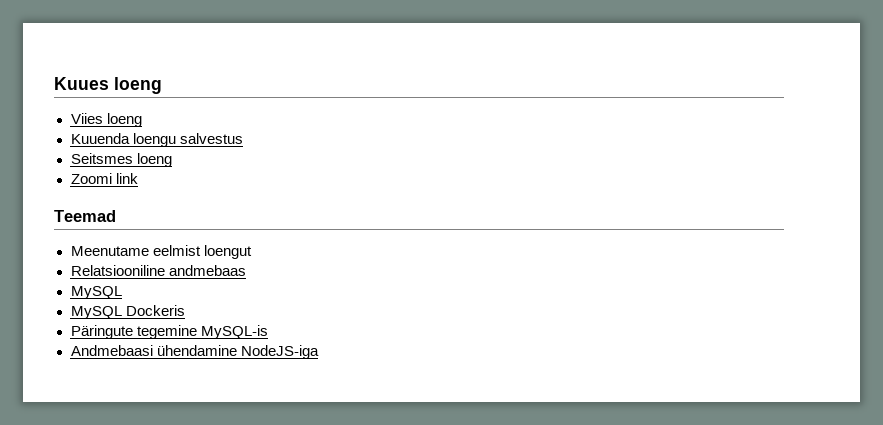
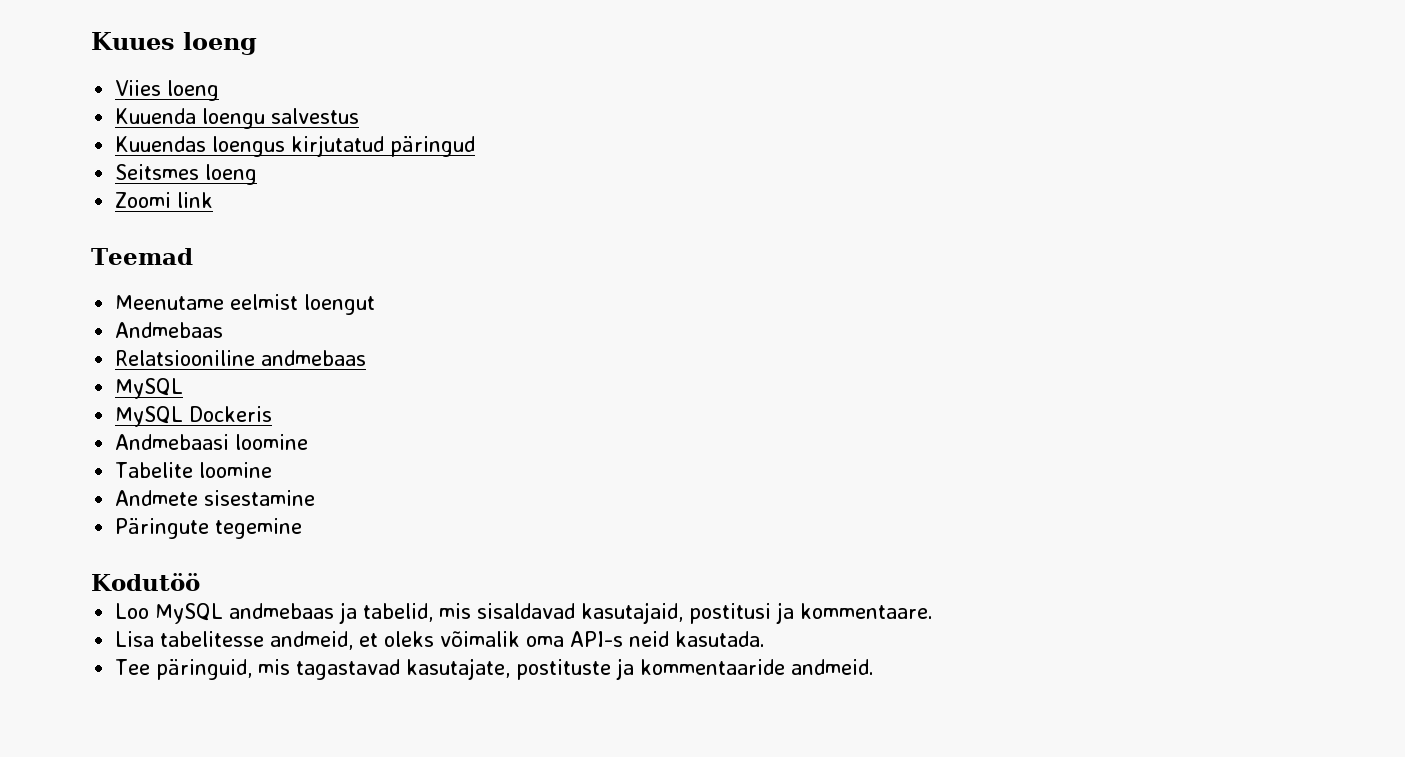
(243, 138) none -> [115,135,476,157] // Kuuendas loengus kirjutatud päringud
(252, 252) none -> [115,322,224,338] // Andmebaas
[70,325,268,339] [70,345,319,359] Päringute tegemine MySQL-is // Andmebaasi ühendamine NodeJS-iga -> [115,434,309,450] [115,462,273,478] [115,490,316,506] [115,518,303,539] [91,573,200,591] [115,602,934,624] [115,631,766,650] [115,658,875,680] Andmebaasi loomine // Tabelite loomine // Andmete sisestamine // Päringute tegemine // Kodutöö // Loo MySQL andmebaas ja tabelid, mis sisaldavad kasutajaid, postitusi ja kommentaare. // Lisa tabelitesse andmeid, et oleks võimalik oma API-s neid kasutada. // Tee päringuid, mis tagastavad kasutajate, postituste ja kommentaaride andmeid.

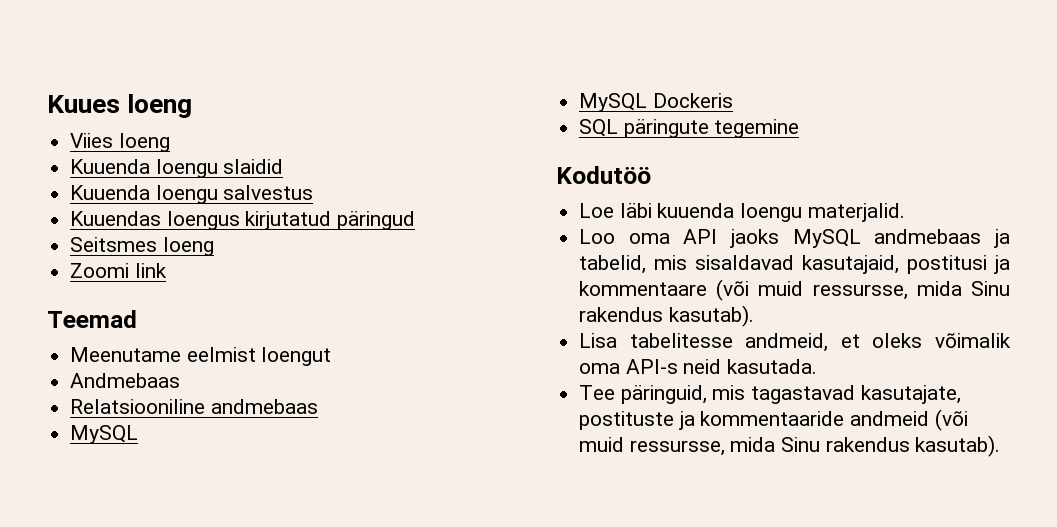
(220, 90) none -> [70,159,284,178] // Kuuenda loengu slaidid
[115,434,309,450] [115,462,273,478] [115,490,316,506] [115,518,303,539] [91,573,200,591] [115,603,150,619] Andmebaasi loomine // Tabelite loomine // Andmete sisestamine // Päringute tegemine // Kodutöö // Loo -> [579,119,800,138] [556,166,651,184] [579,203,905,222] [579,229,780,248] SQL päringute tegemine // Kodutöö // Loe läbi kuuenda loengu materjalid. // Loo oma API jaoks
[800,603,934,619] kommentaare. -> [579,279,1010,301] [579,305,754,327] kommentaare (või muid ressursse, mida Sinu rakendus kasutab).
[791,659,875,675] andmeid. -> [850,409,968,431] [579,435,1001,457] andmeid (või muid ressursse, mida Sinu rakendus kasutab).

